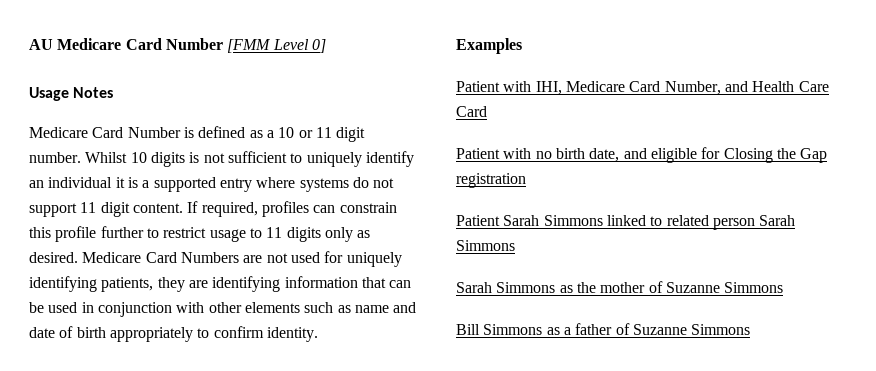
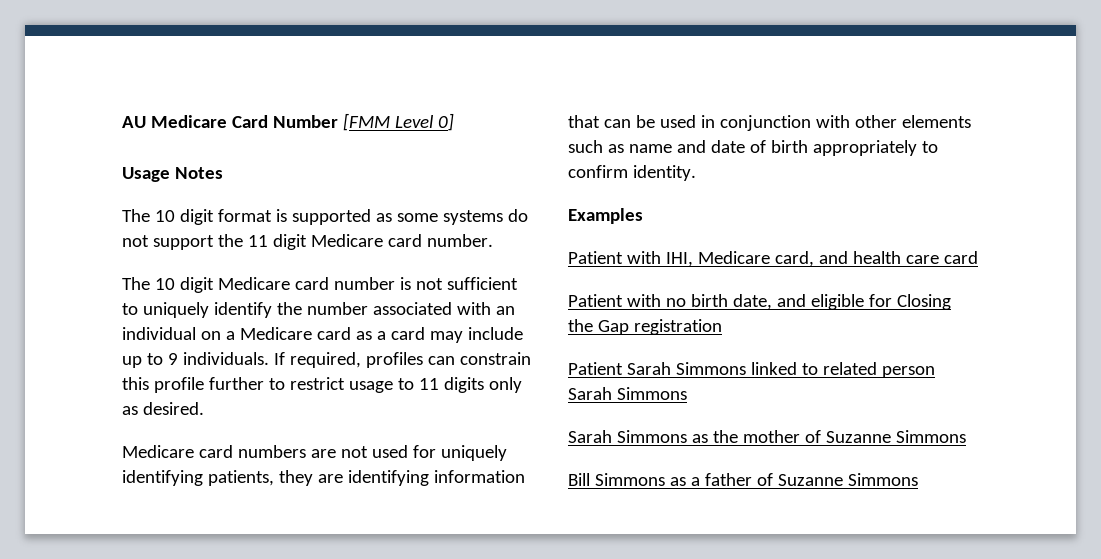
[29,126,366,142] [29,152,185,167] Medicare Card Number is defined as a 10 or 11 digit number. Whilst 10 digits -> [122,209,528,225] [122,234,493,250] [122,277,395,293] The 10 digit format is supported as some systems do not support the 11 digit Medicare card number. // The 10 digit Medicare card number
[29,177,395,192] [29,202,183,217] an individual it is a supported entry where systems do not support 11 digit content. -> [276,302,515,315] [122,327,523,343] [122,352,269,368] the number associated with an individual on a Medicare card as a card may include up to 9 individuals.
[82,252,239,263] Medicare Card Numbers -> [122,445,306,458] // Medicare card numbers
[629,81,829,95] [456,106,487,117] Card Number, and Health Care Card -> [774,251,978,267] card, and health care card

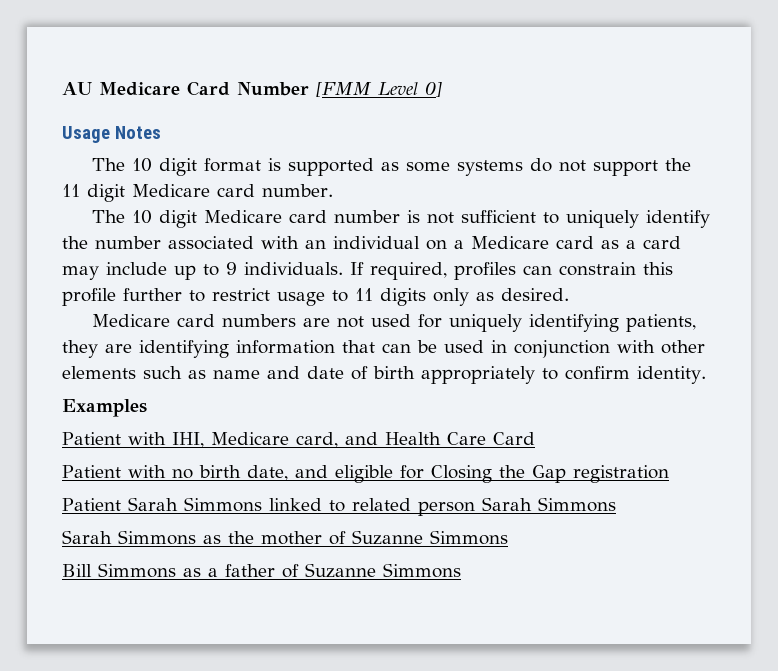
[852,251,978,264] health care card -> [385,432,535,445] Health Care Card

